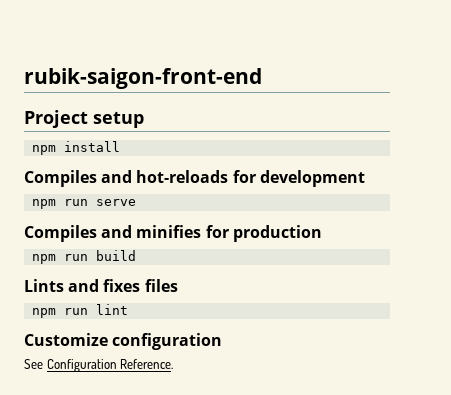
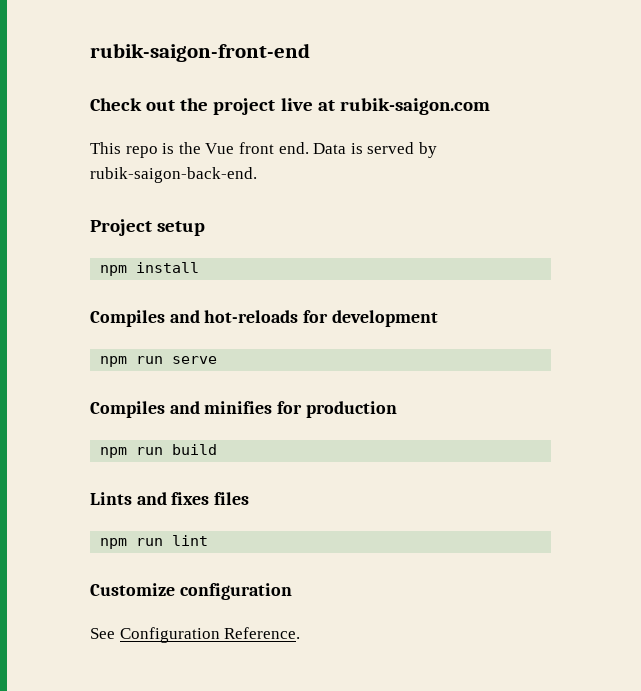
(262, 78) none -> [90,98,490,115] [90,142,437,158] [90,167,257,183] // Check out the project live at rubik-saigon.com // This repo is the Vue front end. Data is served by rubik-saigon-back-end.

